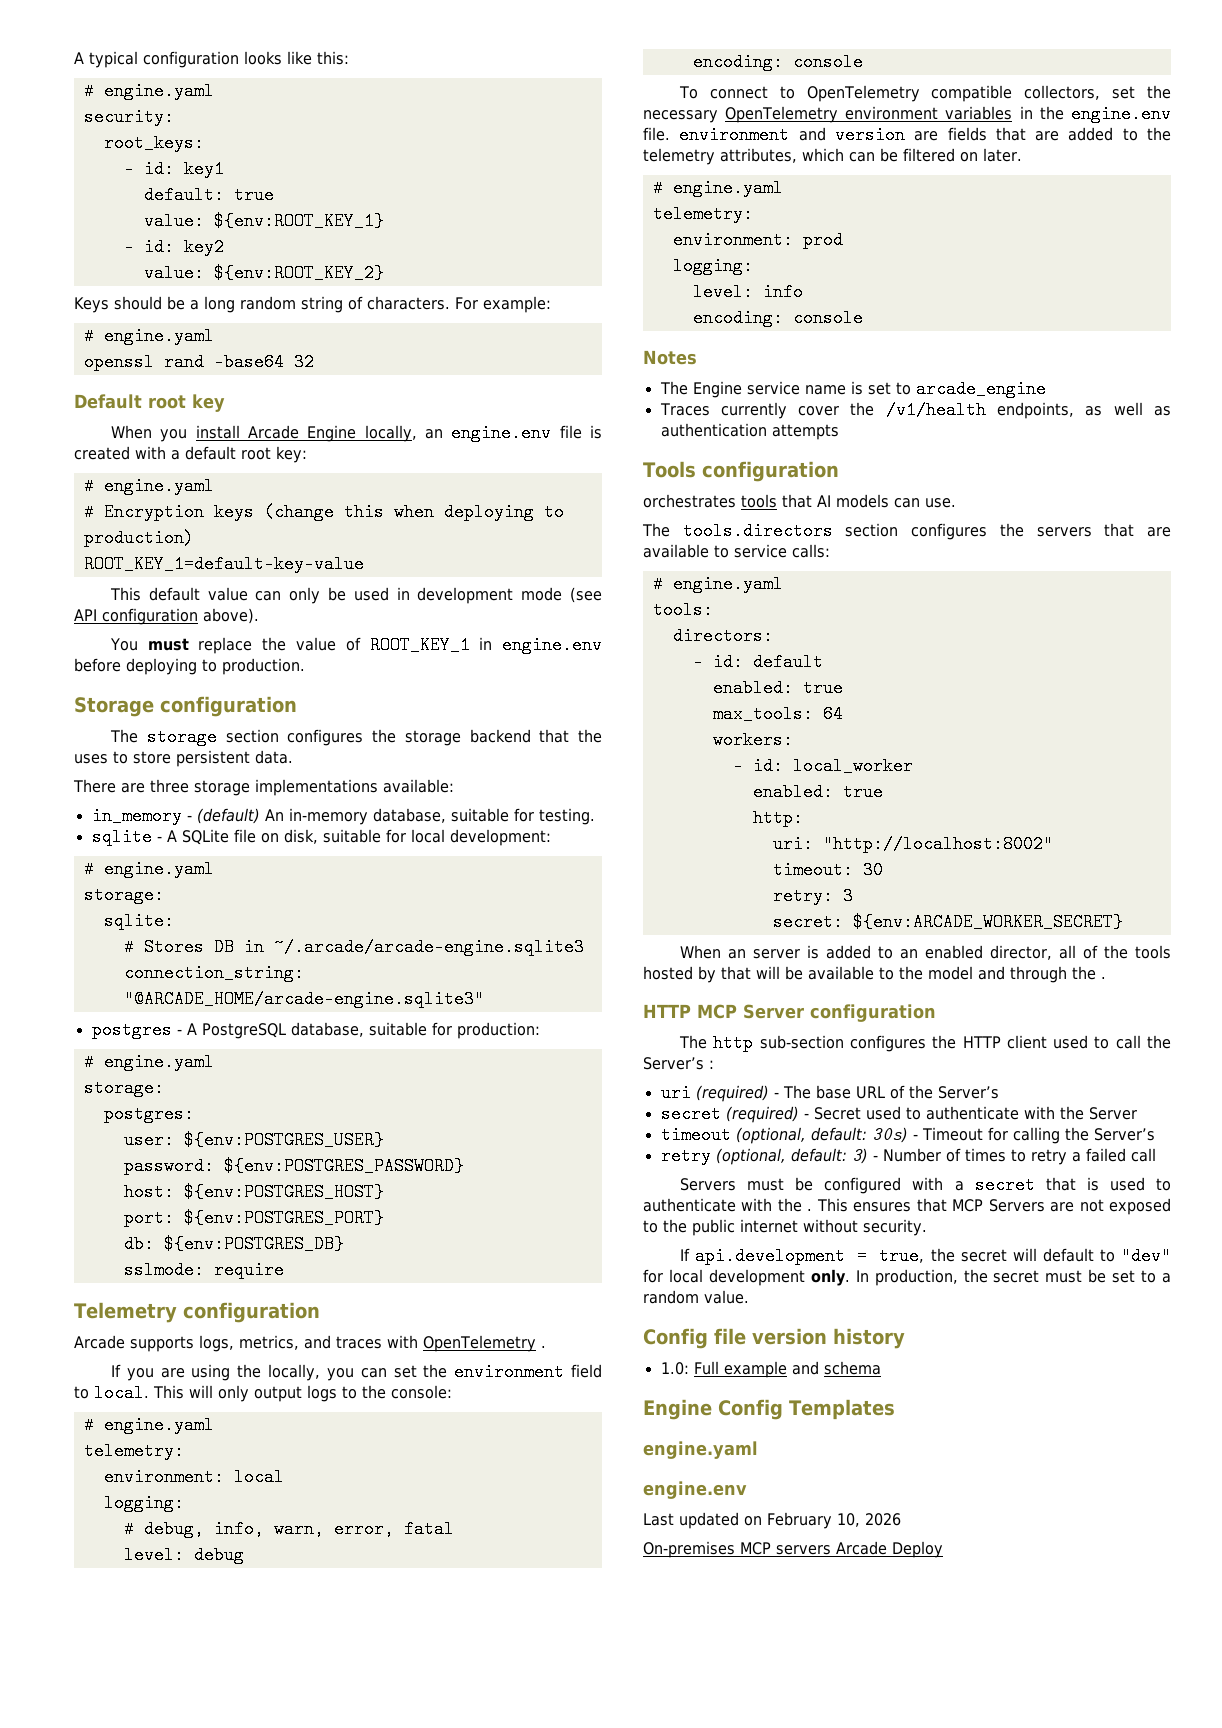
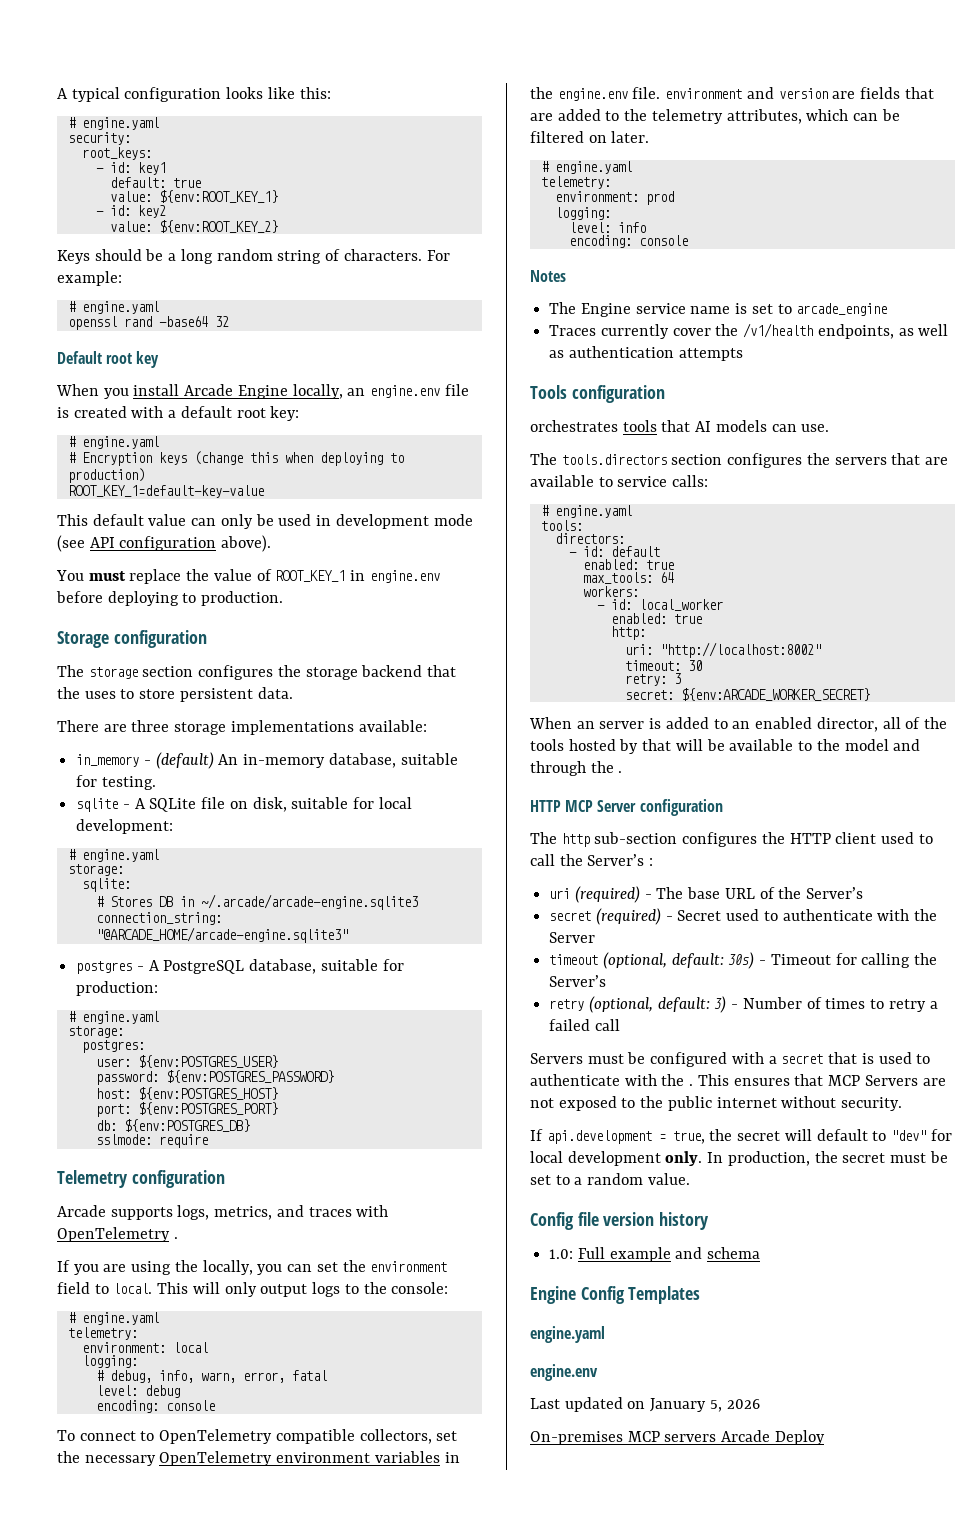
[767,1512,860,1529] February 10, -> [650,1398,722,1412] January 5,

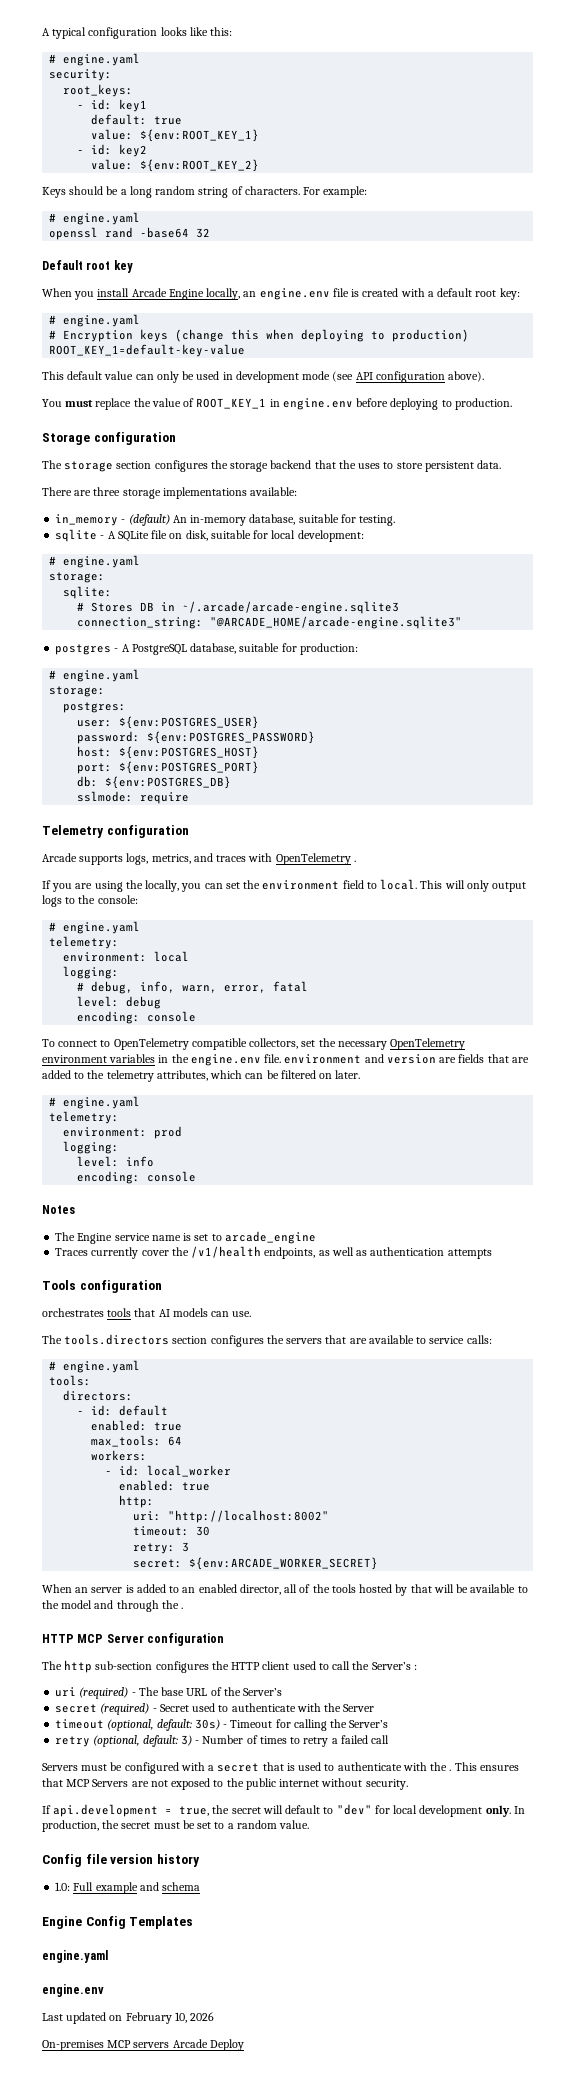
[650,1398,722,1412] January 5, -> [125,2012,187,2024] February 10,

